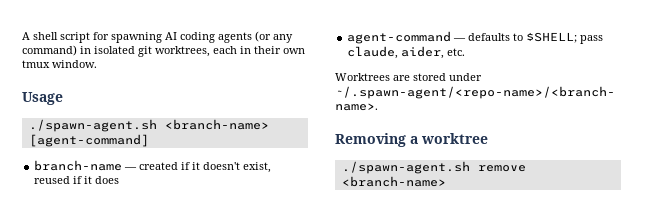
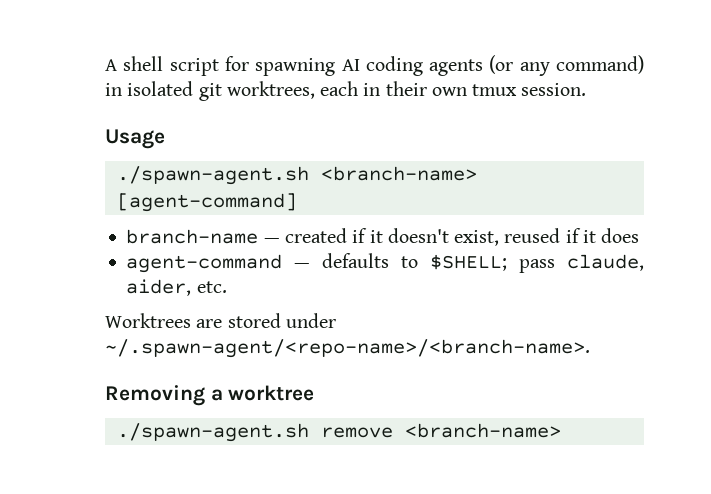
[52,60,97,68] window. -> [521,83,587,96] session.

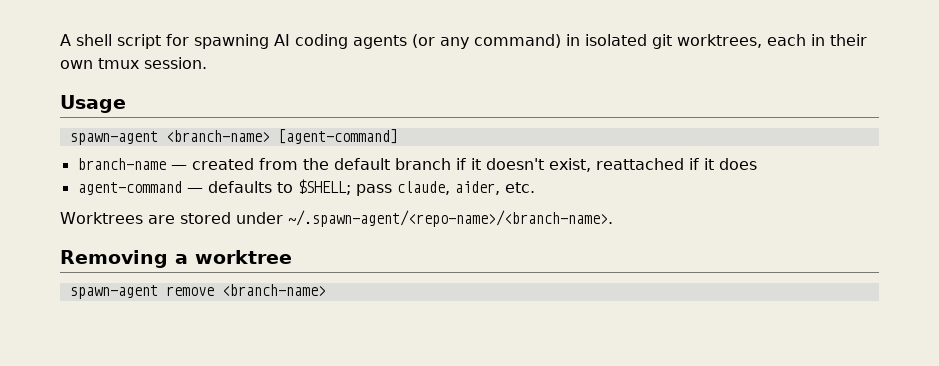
[116,166,309,185] ./spawn-agent.sh -> [69,131,158,145] spawn-agent
(347, 235) none -> [258,158,451,170] from the default branch
[504,228,561,243] reused -> [595,158,684,170] reattached
[116,423,309,442] ./spawn-agent.sh -> [69,285,158,299] spawn-agent

